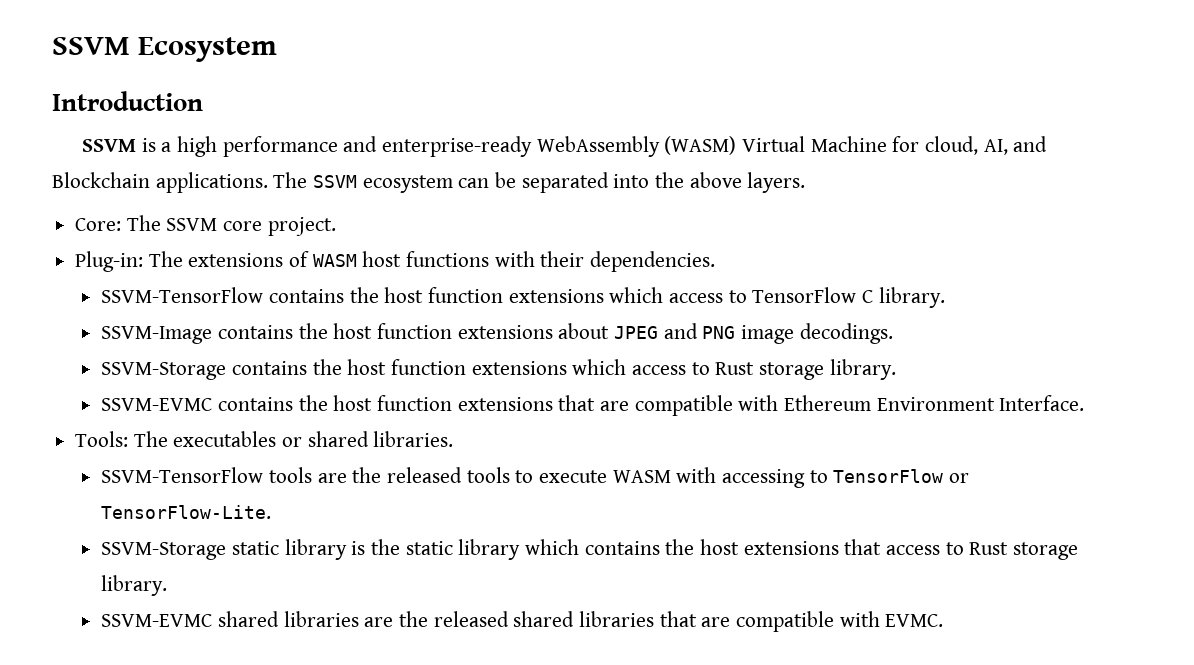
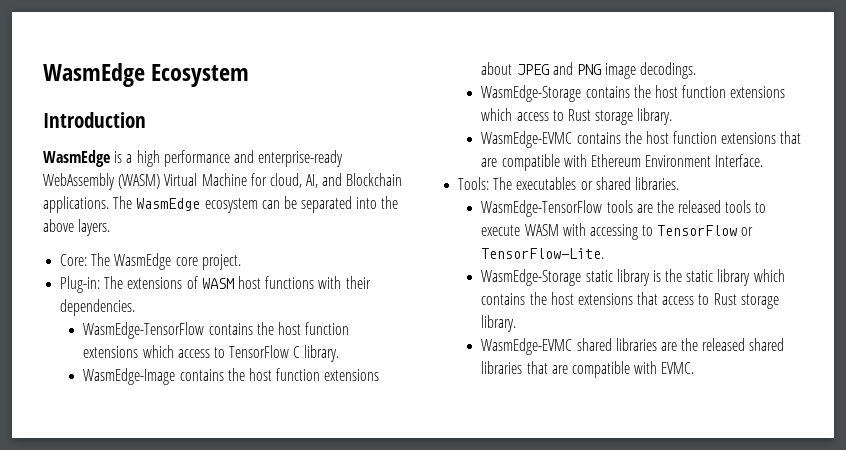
[52,37,130,55] SSVM -> [43,63,145,87] WasmEdge
[81,139,136,152] SSVM -> [43,150,110,167] WasmEdge
[313,175,358,188] SSVM -> [136,198,201,211] WasmEdge
[166,218,218,231] SSVM -> [114,253,172,270] WasmEdge
[101,287,264,303] SSVM-TensorFlow -> [83,322,205,339] WasmEdge-TensorFlow
[101,326,213,344] SSVM-Image -> [83,368,176,385] WasmEdge-Image
[101,362,227,380] SSVM-Storage -> [481,85,582,102] WasmEdge-Storage
[101,398,213,411] SSVM-EVMC -> [481,131,573,148] WasmEdge-EVMC
[101,467,264,483] SSVM-TensorFlow -> [481,200,603,217] WasmEdge-TensorFlow
[101,542,227,560] SSVM-Storage -> [481,269,582,286] WasmEdge-Storage
[101,614,213,627] SSVM-EVMC -> [481,338,573,355] WasmEdge-EVMC

